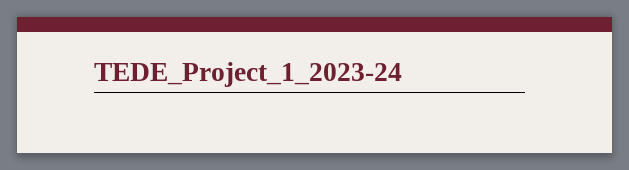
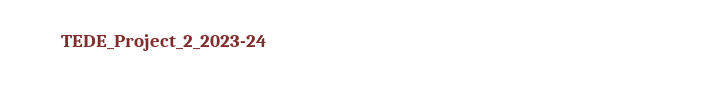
[94,62,402,87] TEDE_Project_1_2023-24 -> [61,34,267,51] TEDE_Project_2_2023-24

